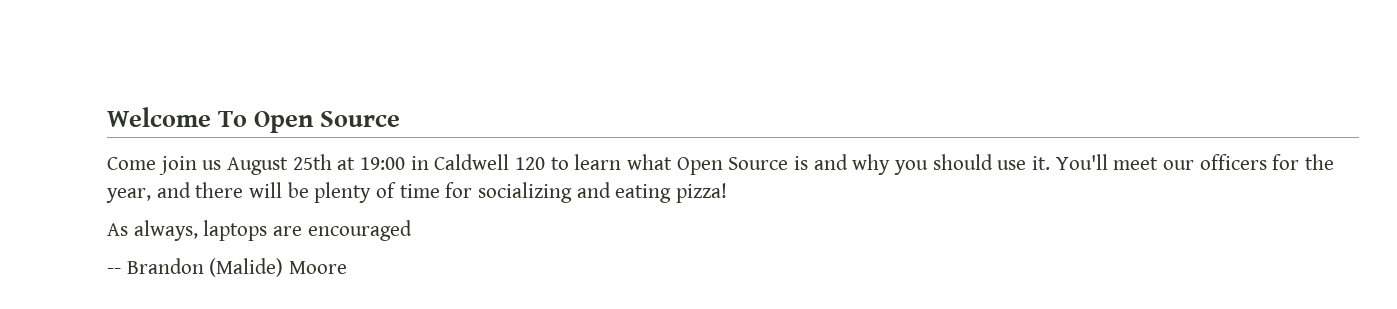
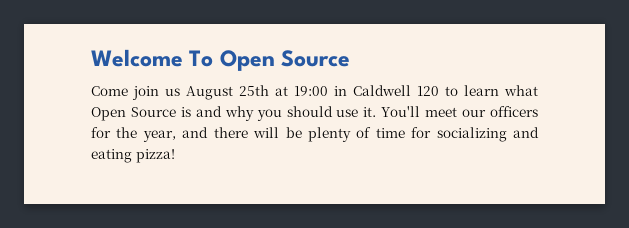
[107,220,412,241] [107,258,348,277] // As always, laptops are encouraged // -- Brandon (Malide) Moore -> (175, 156) none

